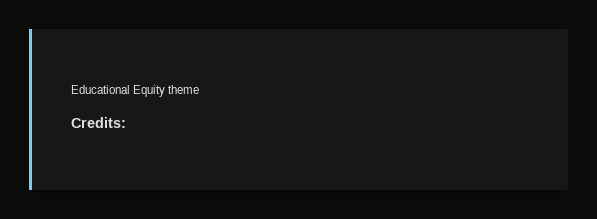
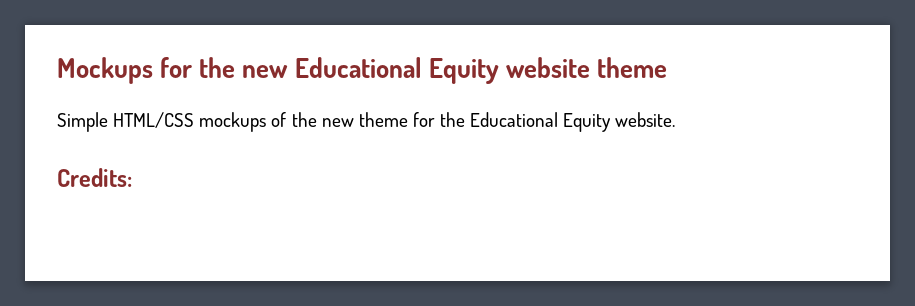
[71,85,200,97] Educational Equity theme -> [57,57,668,84] [57,112,676,132] Mockups for the new Educational Equity website theme // Simple HTML/CSS mockups of the new theme for the Educational Equity website.

